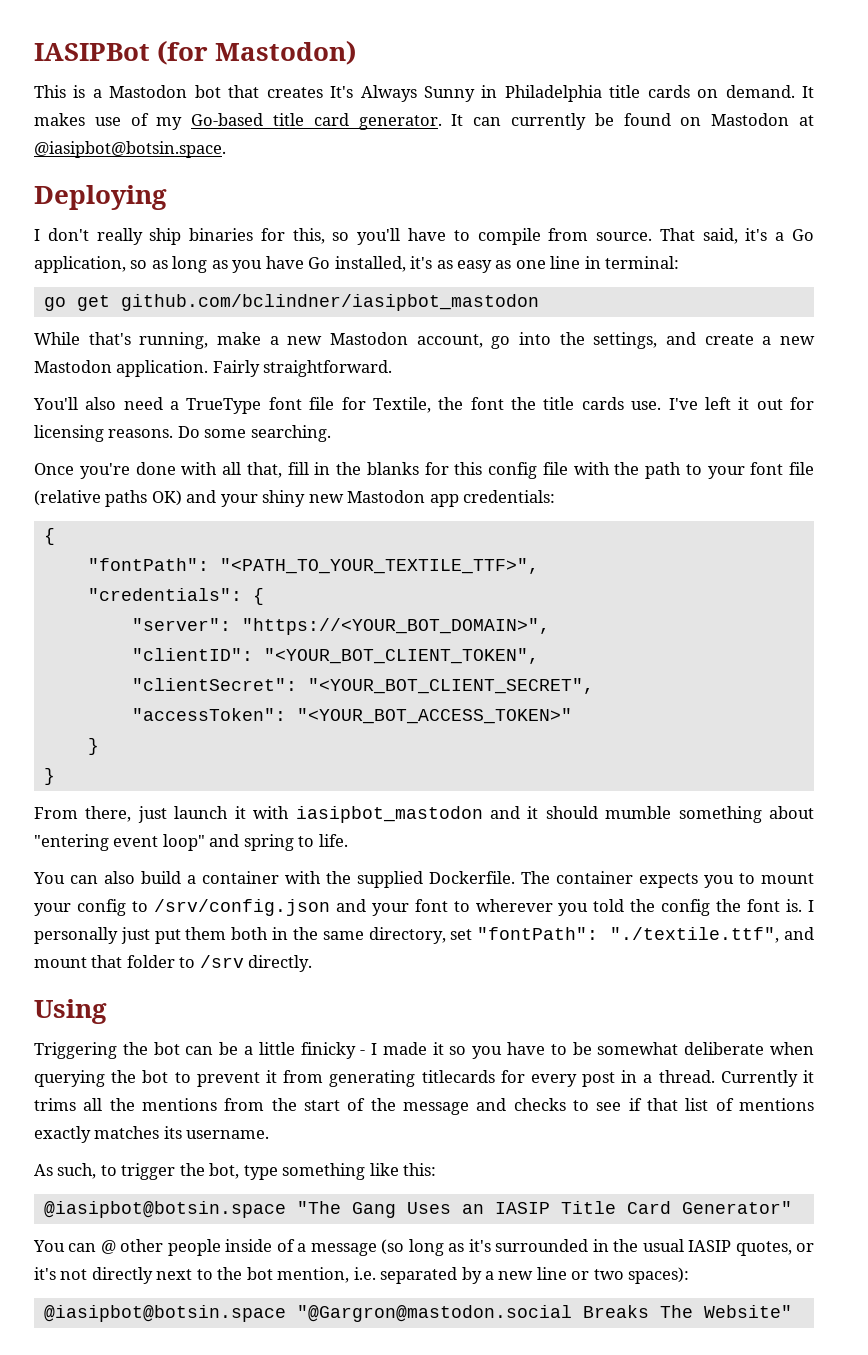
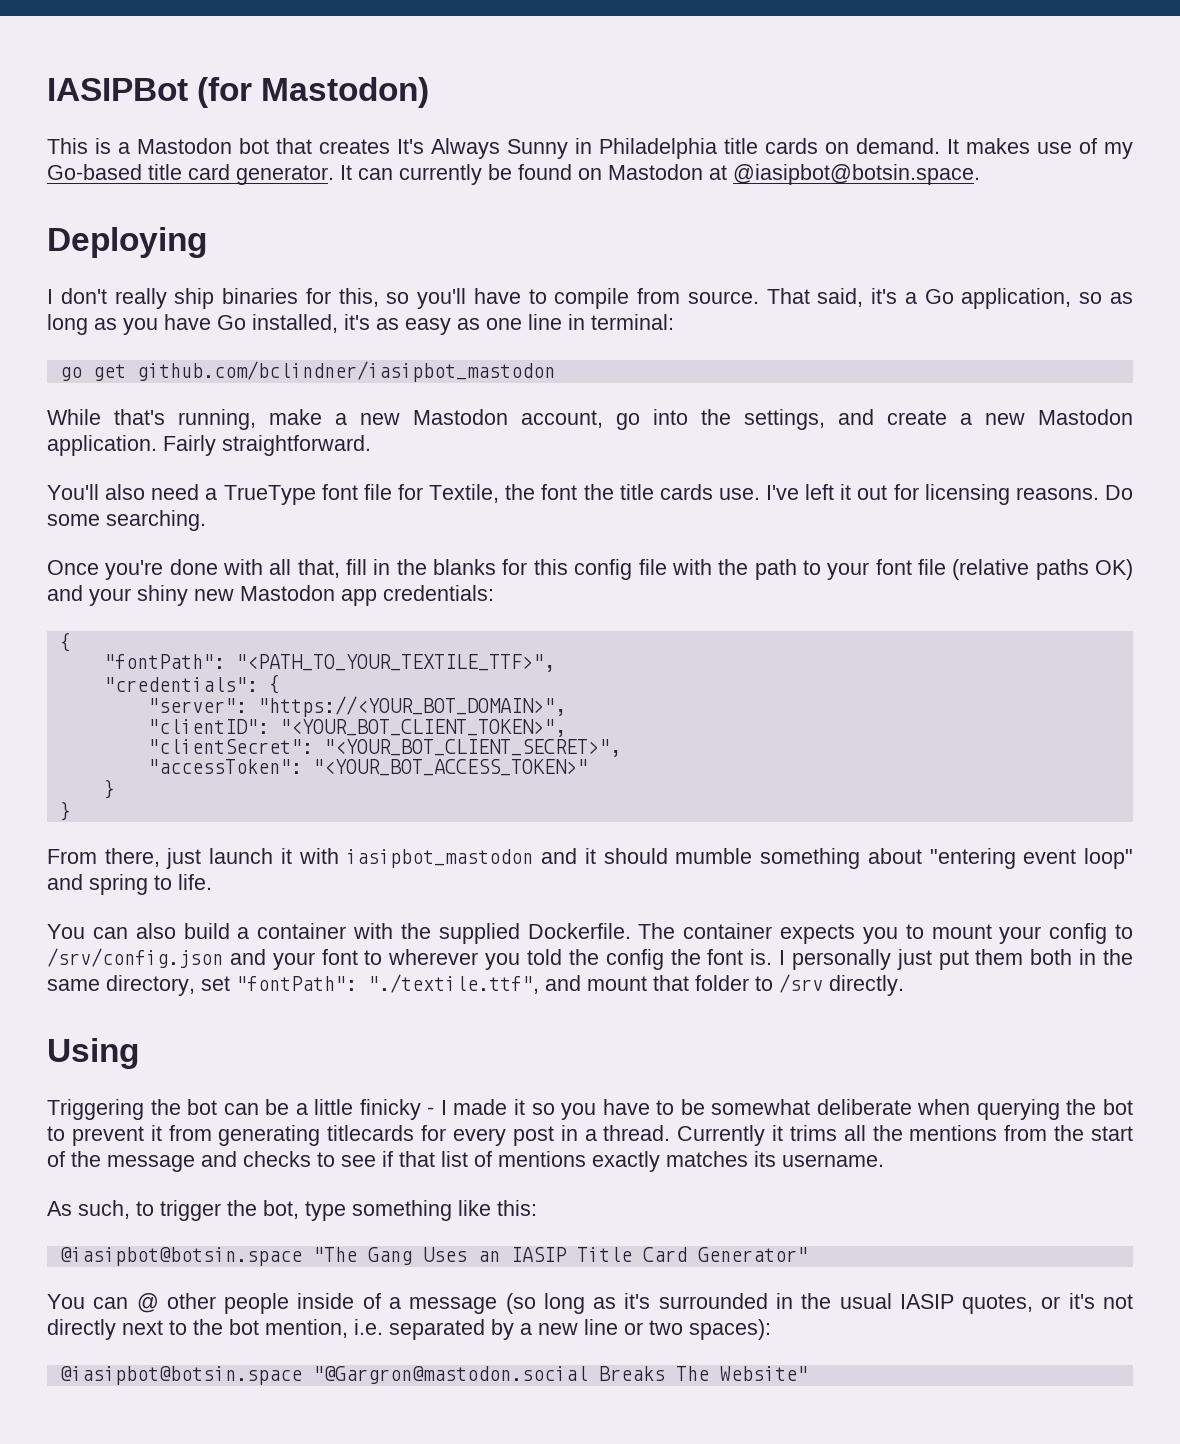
[263,648,539,664] "<YOUR_BOT_CLIENT_TOKEN", -> [279,719,566,737] "<YOUR_BOT_CLIENT_TOKEN>",
[307,678,594,694] "<YOUR_BOT_CLIENT_SECRET", -> [323,739,621,757] "<YOUR_BOT_CLIENT_SECRET>",

